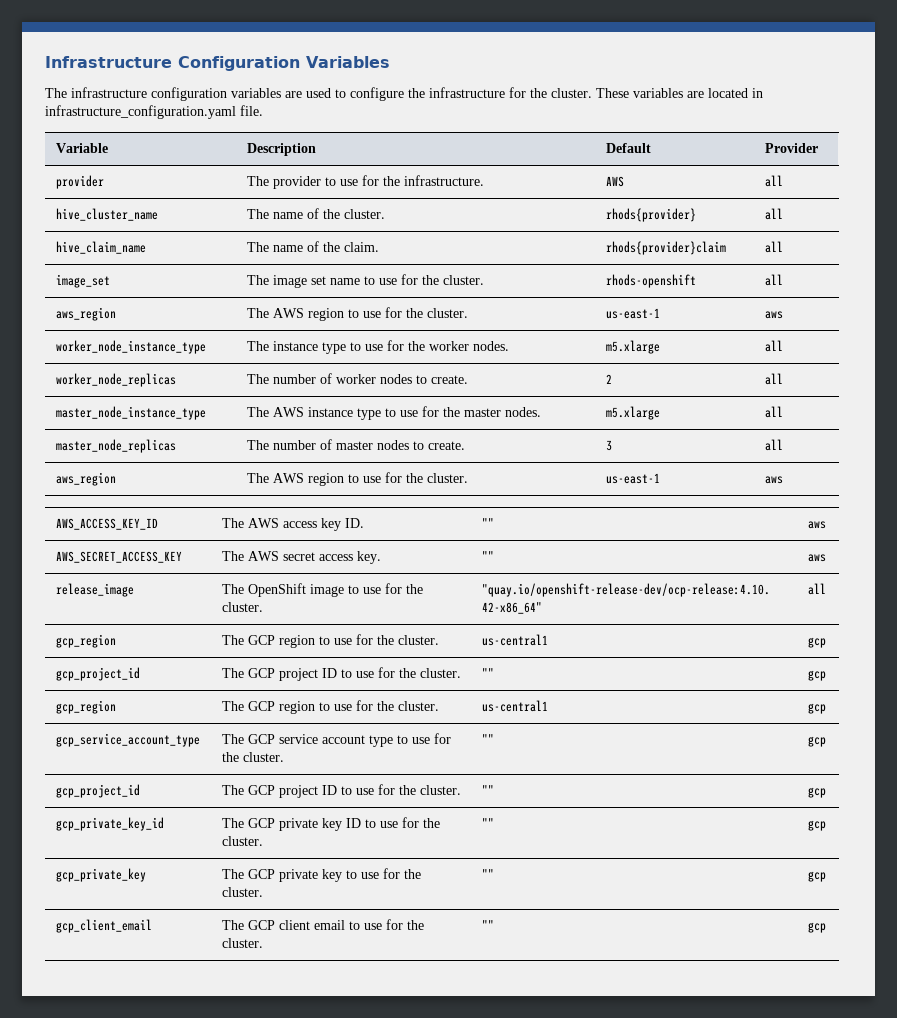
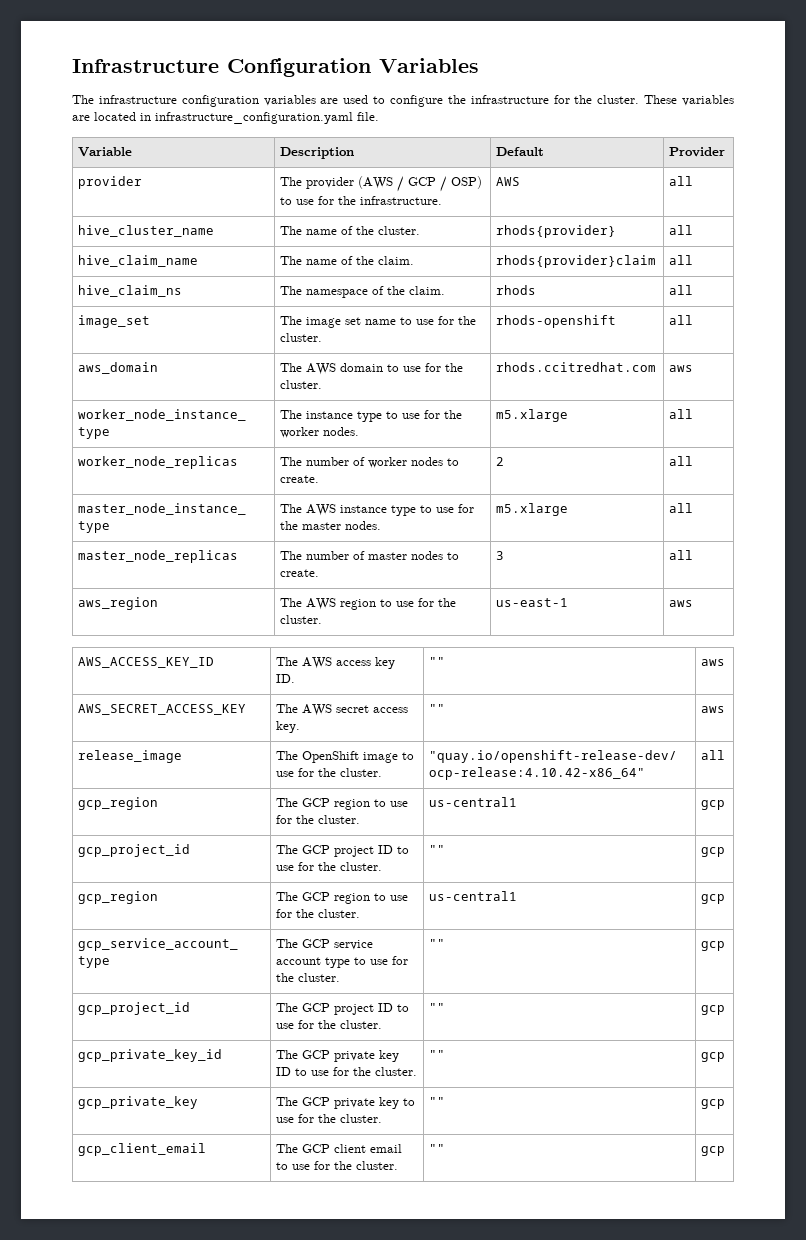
(321, 182) none -> [358,176,483,192] (AWS / GCP / OSP)
(783, 247) none -> [78,285,183,297] [280,286,446,298] [496,285,537,295] [669,285,694,295] // hive_claim_ns | The namespace of the claim. | rhods | all
[55,307,116,321] [246,307,468,321] [605,308,660,319] aws_region | The AWS region to use for the cluster. | us-east-1 -> [78,362,159,374] [280,363,464,375] [280,380,323,389] [496,362,657,372] aws_domain | The AWS domain to use for the cluster. | rhods.ccitredhat.com

